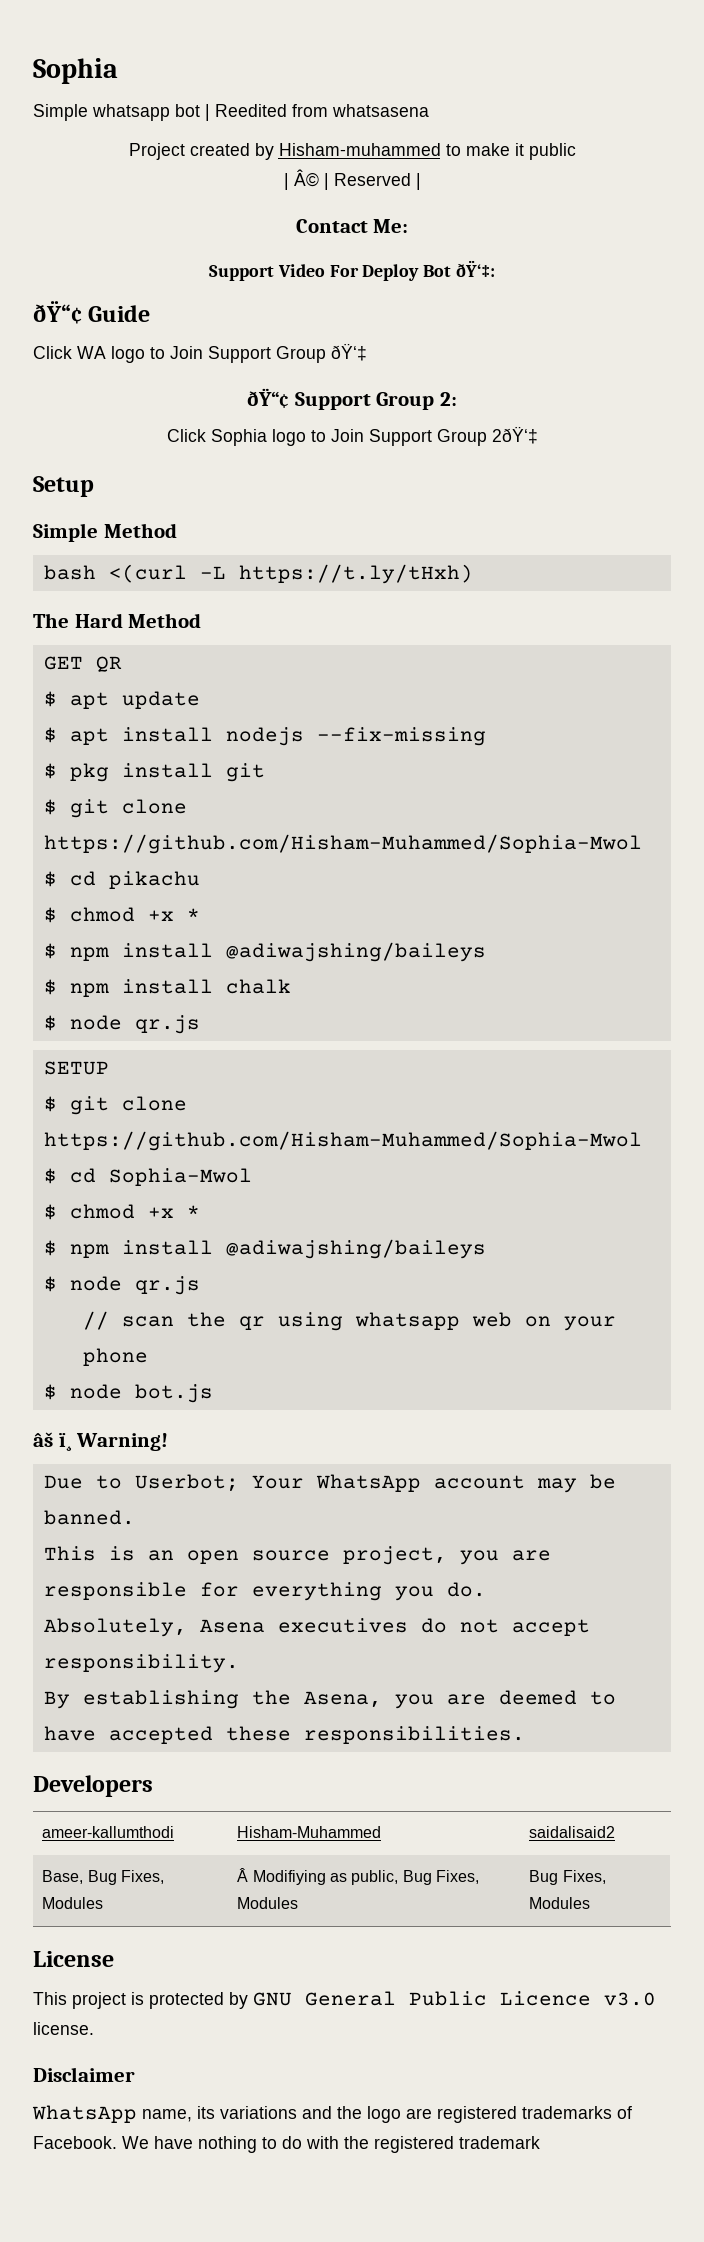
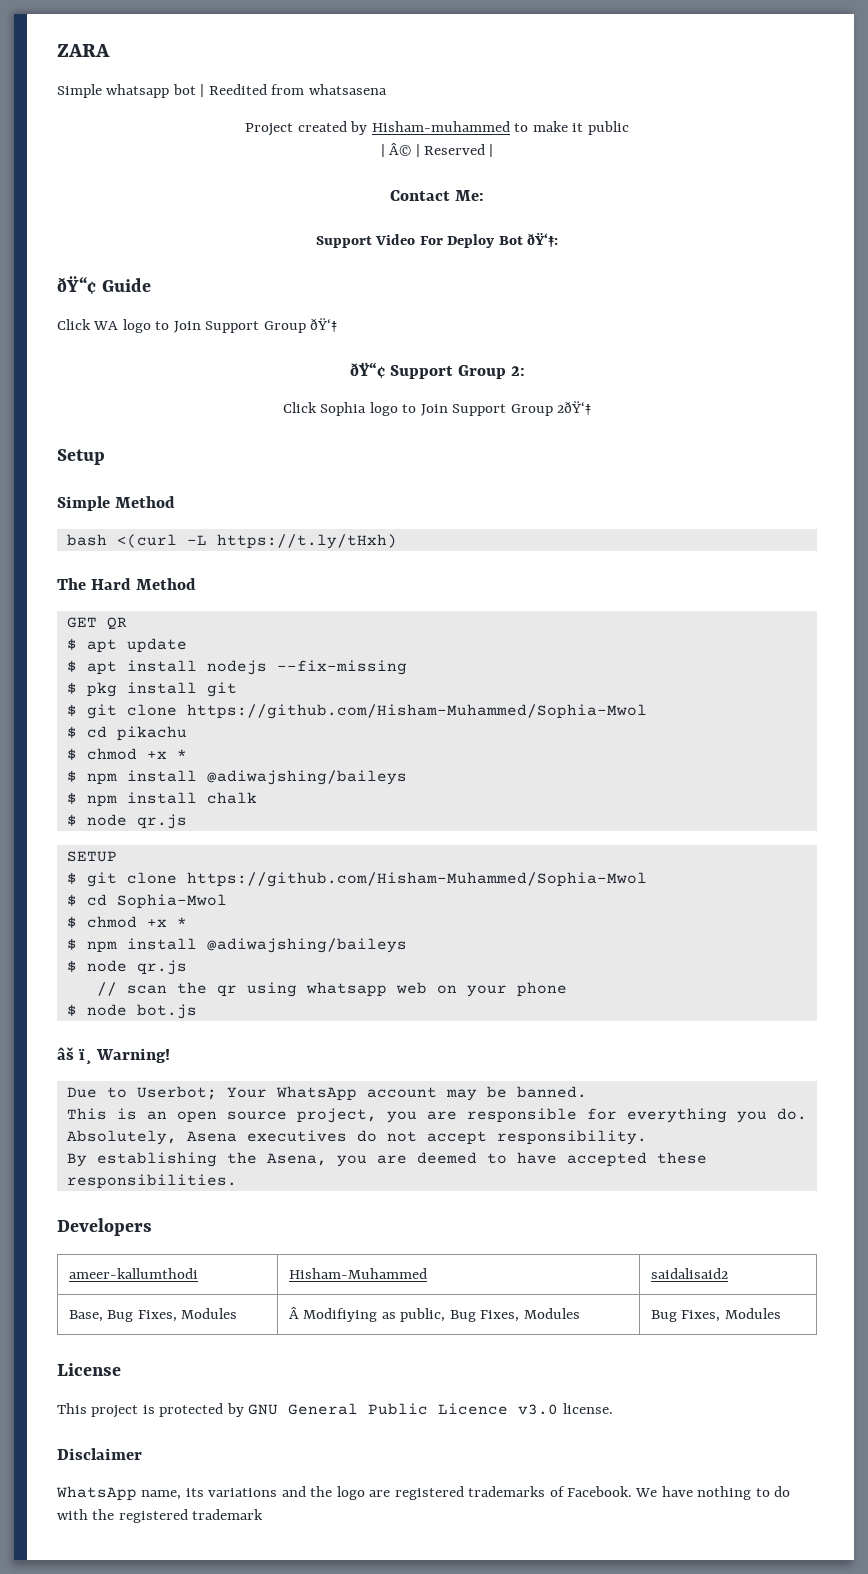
[33,58,118,84] Sophia -> [57,44,110,57] ZARA

